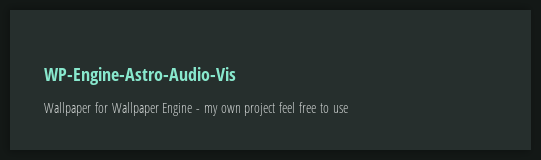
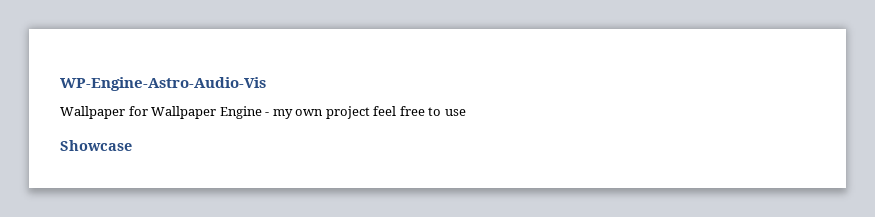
(348, 109) none -> [60,140,132,151] // Showcase

